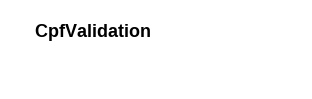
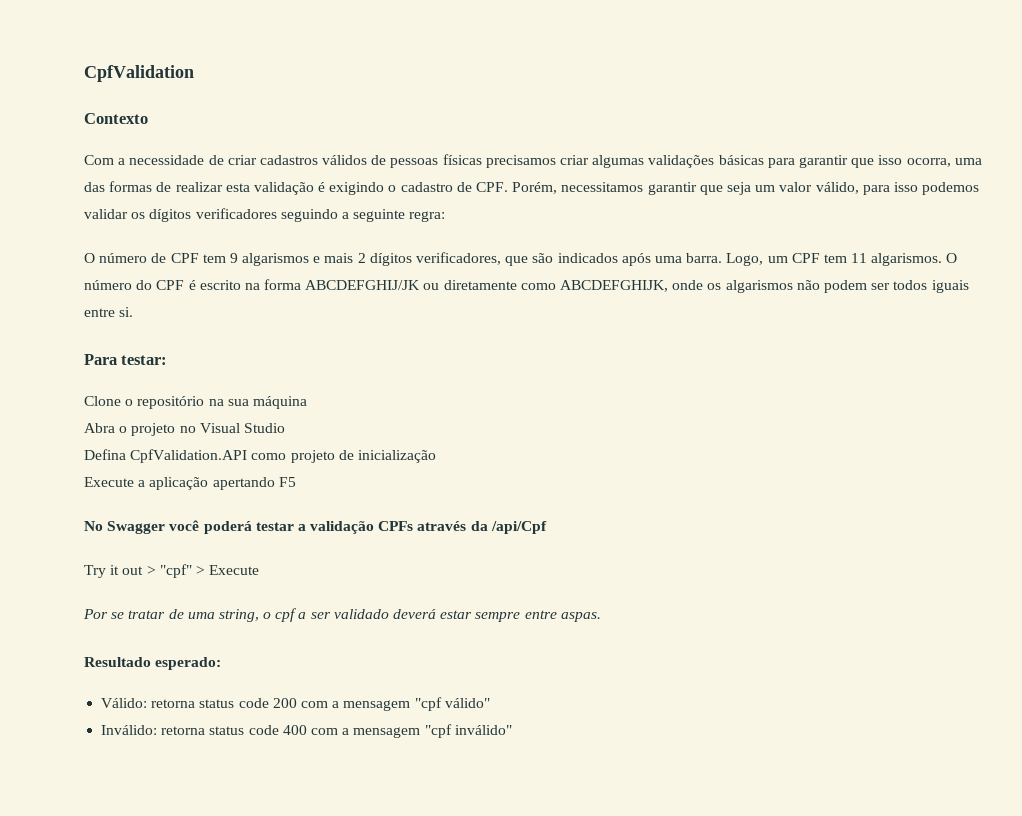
(151, 32) none -> [84,113,148,124] [84,154,982,168] [84,181,980,195] [84,208,446,222] [84,252,958,266] [84,279,969,293] [84,307,134,317] [84,354,168,365] [84,396,307,409] [84,423,285,436] [84,449,436,463] [84,477,296,490] [84,520,547,534] [84,564,260,578] [83,608,601,622] [84,657,222,670] [101,697,490,711] [101,724,512,738] // Contexto // Com a necessidade de criar cadastros válidos de pessoas físicas precisamos criar algumas validações básicas para garantir que isso ocorra, uma das formas de realizar esta validação é exigindo o cadastro de CPF. Porém, necessitamos garantir que seja um valor válido, para isso podemos validar os dígitos verificadores seguindo a seguinte regra: // O número de CPF tem 9 algarismos e mais 2 dígitos verificadores, que são indicados após uma barra. Logo, um CPF tem 11 algarismos. O número do CPF é escrito na forma ABCDEFGHIJ/JK ou diretamente como ABCDEFGHIJK, onde os algarismos não podem ser todos iguais entre si. // Para testar: // Clone o repositório na sua máquina // Abra o projeto no Visual Studio // Defina CpfValidation.API como projeto de inicialização // Execute a aplicação apertando F5 // No Swagger você poderá testar a validação CPFs através da /api/Cpf // Try it out > "cpf" > Execute // Por se tratar de uma string, o cpf a ser validado deverá estar sempre entre aspas. // Resultado esperado: // Válido: retorna status code 200 com a mensagem "cpf válido" // Inválido: retorna status code 400 com a mensagem "cpf inválido"

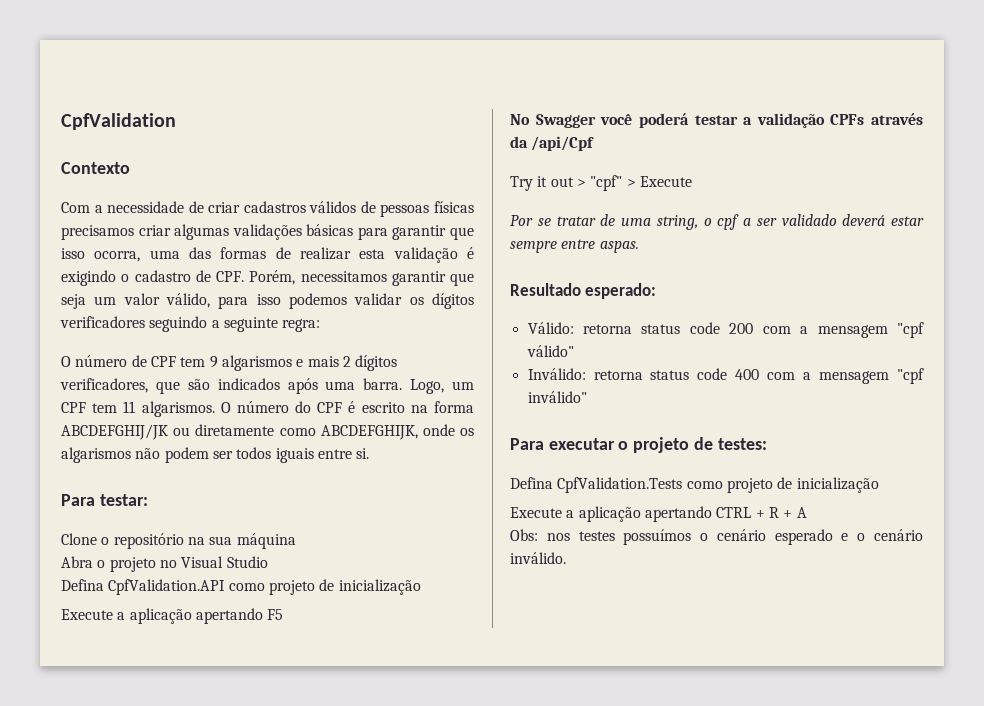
(512, 730) none -> [510,437,767,453] [510,477,879,493] [510,506,807,522] [510,529,923,545] [510,552,566,564] // Para executar o projeto de testes: // Defina CpfValidation.Tests como projeto de inicialização // Execute a aplicação apertando CTRL + R + A // Obs: nos testes possuímos o cenário esperado e o cenário inválido.

